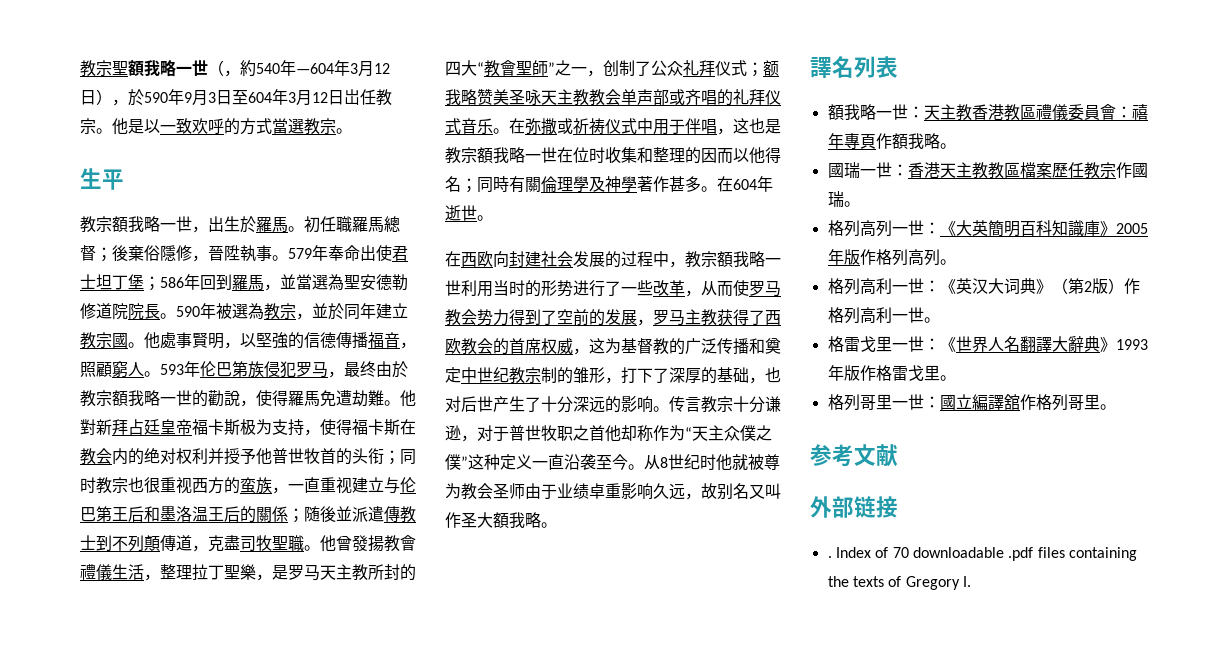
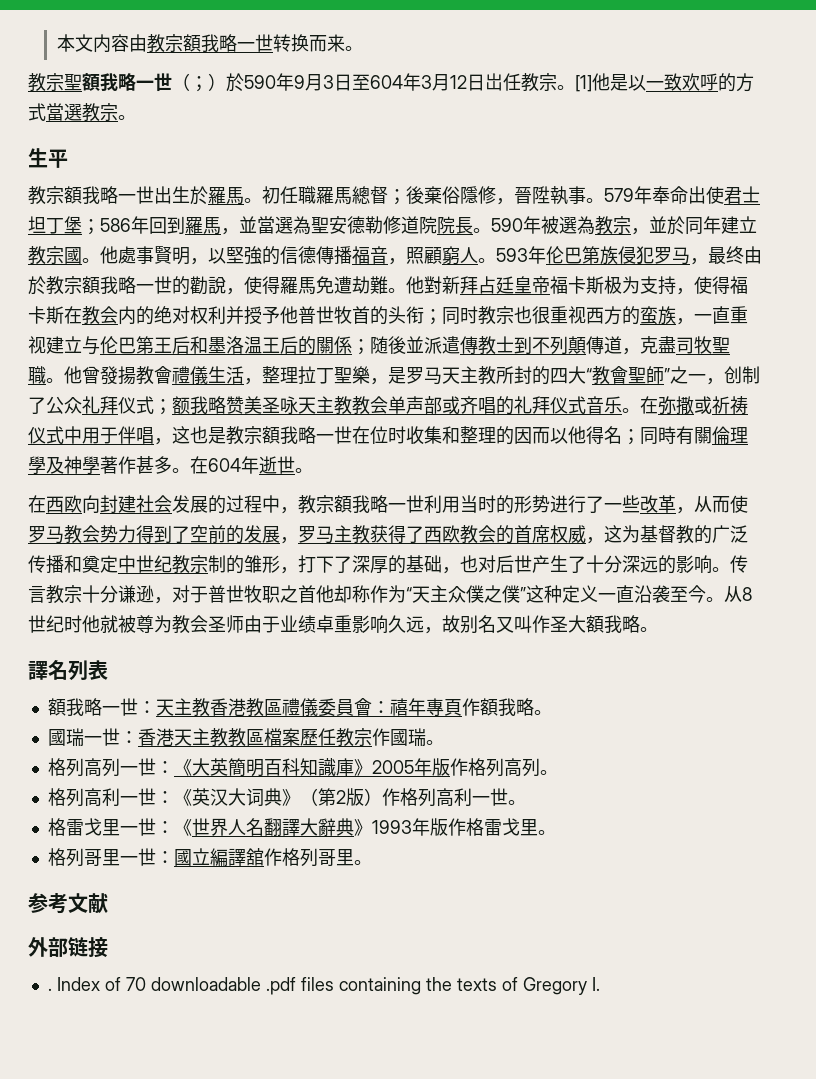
(80, 68) none -> [57,34,364,53] 本文内容由教宗額我略一世转换而来。 //
[224,60,390,77] [80,89,128,106] ，約540年—604年3月12日）， -> [190,73,226,92] ；）
(112, 131) none -> [575,75,592,92] [1]
[192,226,208,233] ， -> (154, 195) none

